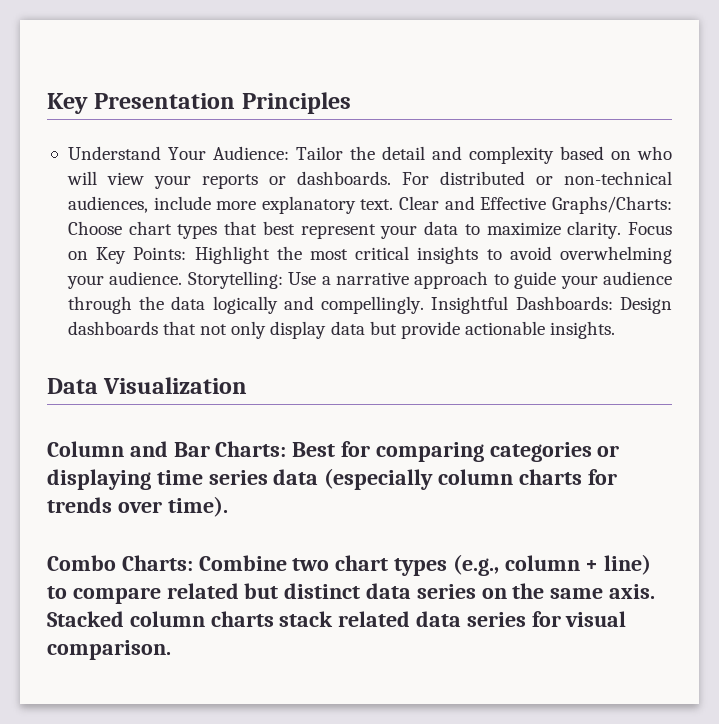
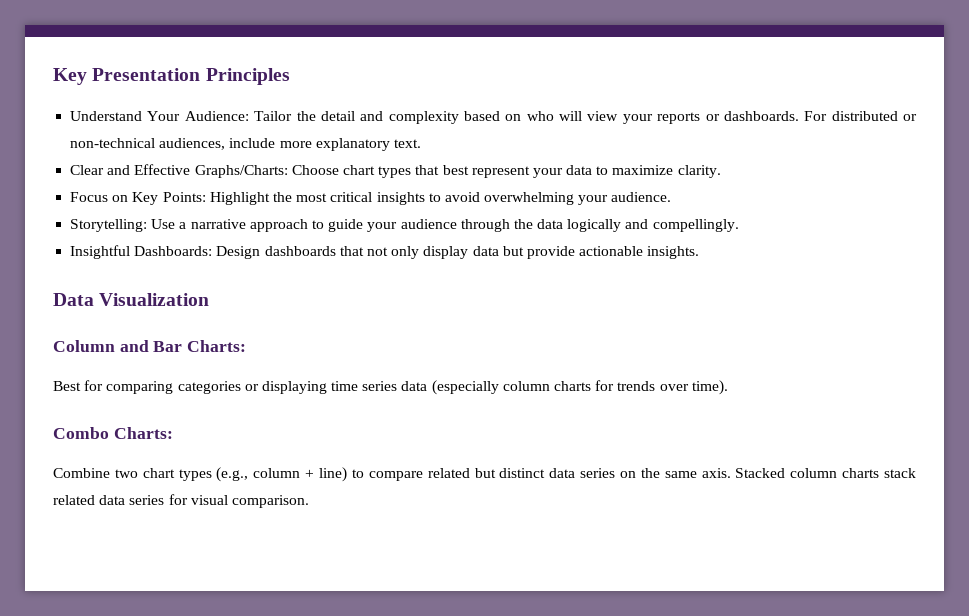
(394, 204) none -> (421, 143) //
(622, 230) none -> (721, 171) //
(183, 278) none -> (672, 197) //
(425, 305) none -> (739, 225) //
(287, 449) none -> (247, 346) //
(193, 563) none -> (173, 433) //

